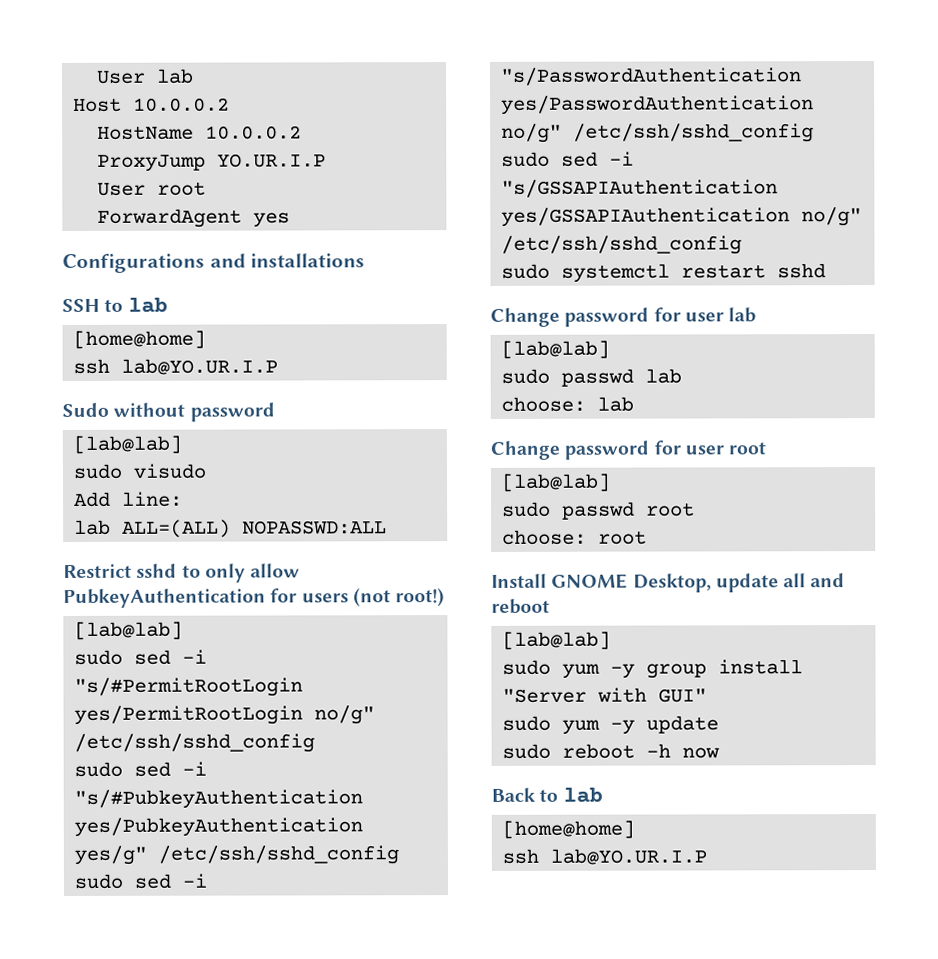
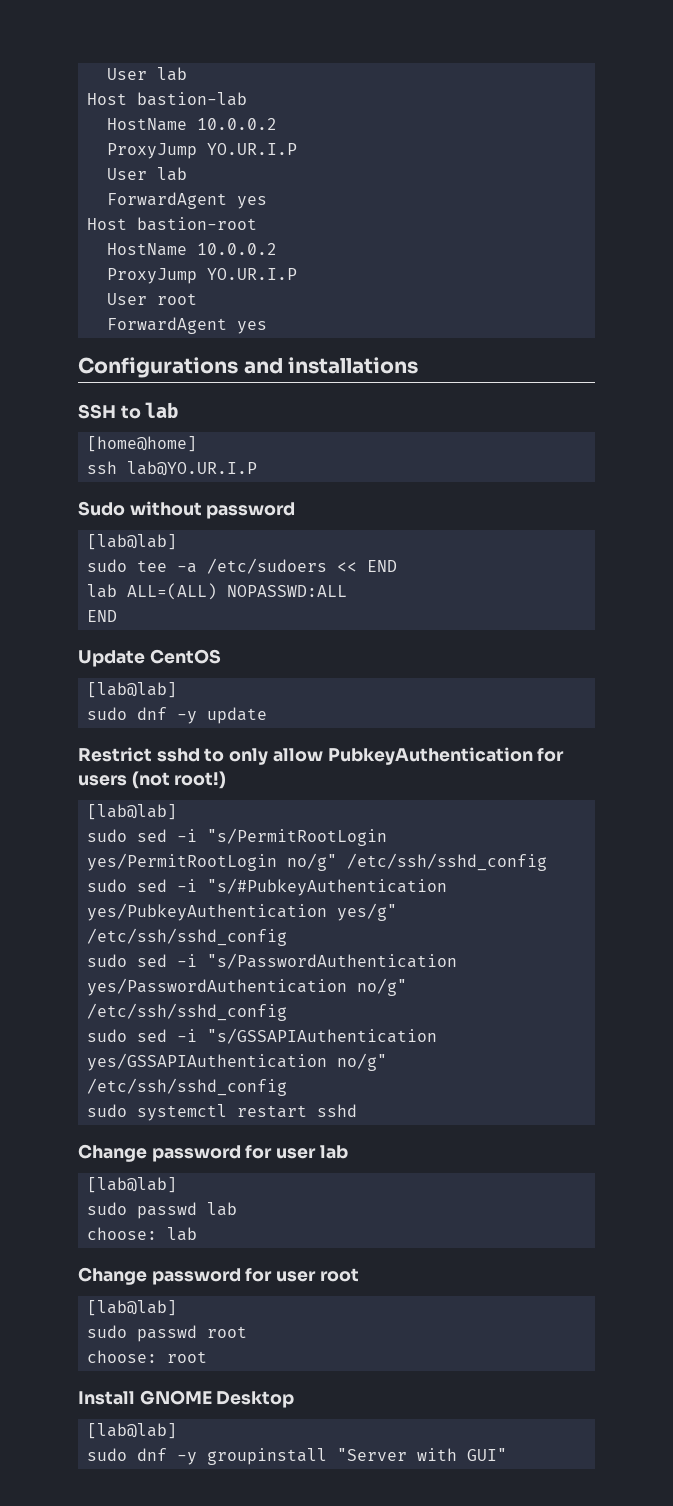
[133,97,231,112] 10.0.0.2 -> [137,92,248,106] [107,118,278,131] [107,143,298,159] [107,167,188,181] [107,192,268,209] [87,217,258,231] bastion-lab // HostName 10.0.0.2 // ProxyJump YO.UR.I.P // User lab // ForwardAgent yes // Host bastion-root
[133,463,207,479] [74,491,184,507] [74,519,388,538] visudo // Add line: // lab ALL=(ALL) NOPASSWD:ALL -> [137,558,398,574] [87,583,348,600] [87,610,118,622] [78,649,221,667] [87,682,178,698] [87,707,268,724] tee -a /etc/sudoers << END // lab ALL=(ALL) NOPASSWD:ALL // END // Update CentOS // [lab@lab] // sudo dnf -y update
[74,677,304,697] "s/#PermitRootLogin -> [207,828,388,846] "s/PermitRootLogin
[632,573,846,593] [491,598,550,614] [502,631,612,650] [502,659,804,679] [502,687,708,703] [502,715,720,735] [502,743,721,759] [491,786,603,803] [502,820,636,839] [502,848,708,865] Desktop, update all and reboot // [lab@lab] // sudo yum -y group install "Server with GUI" // sudo yum -y update // sudo reboot -h now // Back to lab // [home@home] // ssh lab@YO.UR.I.P -> [216,1391,295,1408] [87,1423,178,1439] [87,1448,508,1465] Desktop // [lab@lab] // sudo dnf -y groupinstall "Server with GUI"

